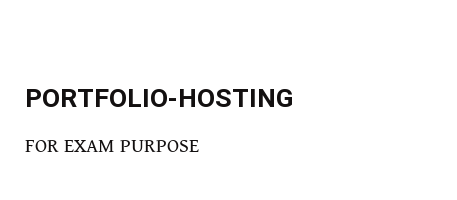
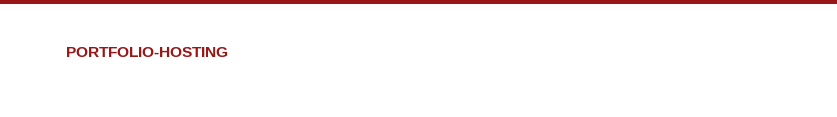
[25,140,199,152] // FOR EXAM PURPOSE -> (228, 52) none

